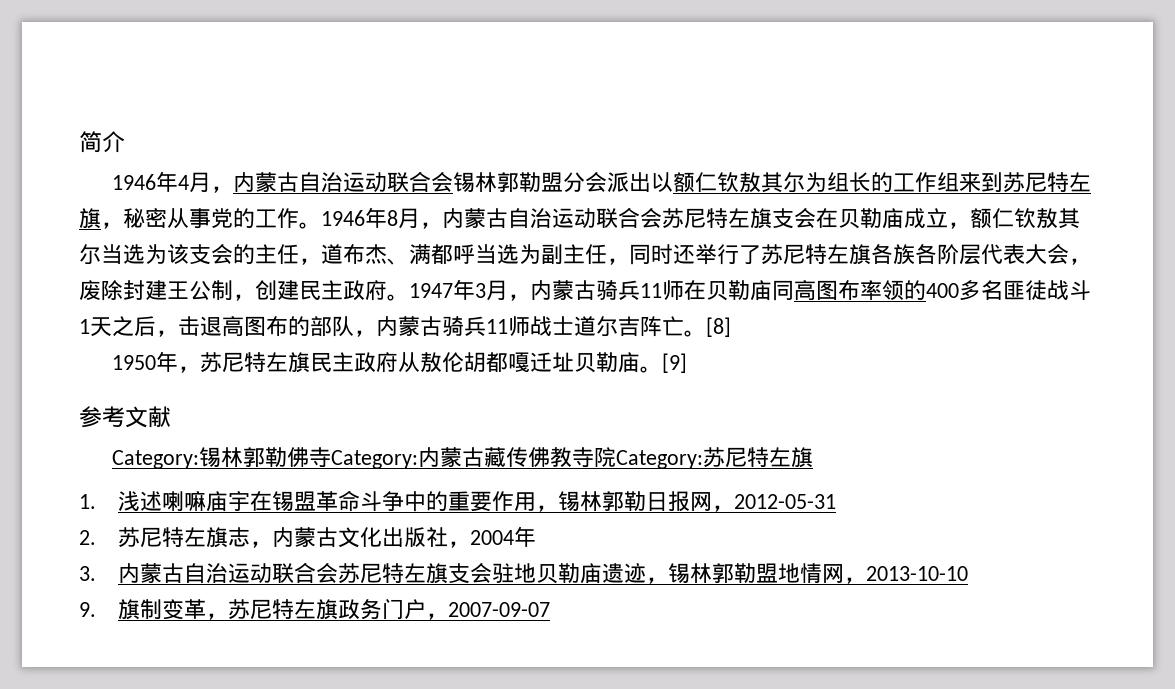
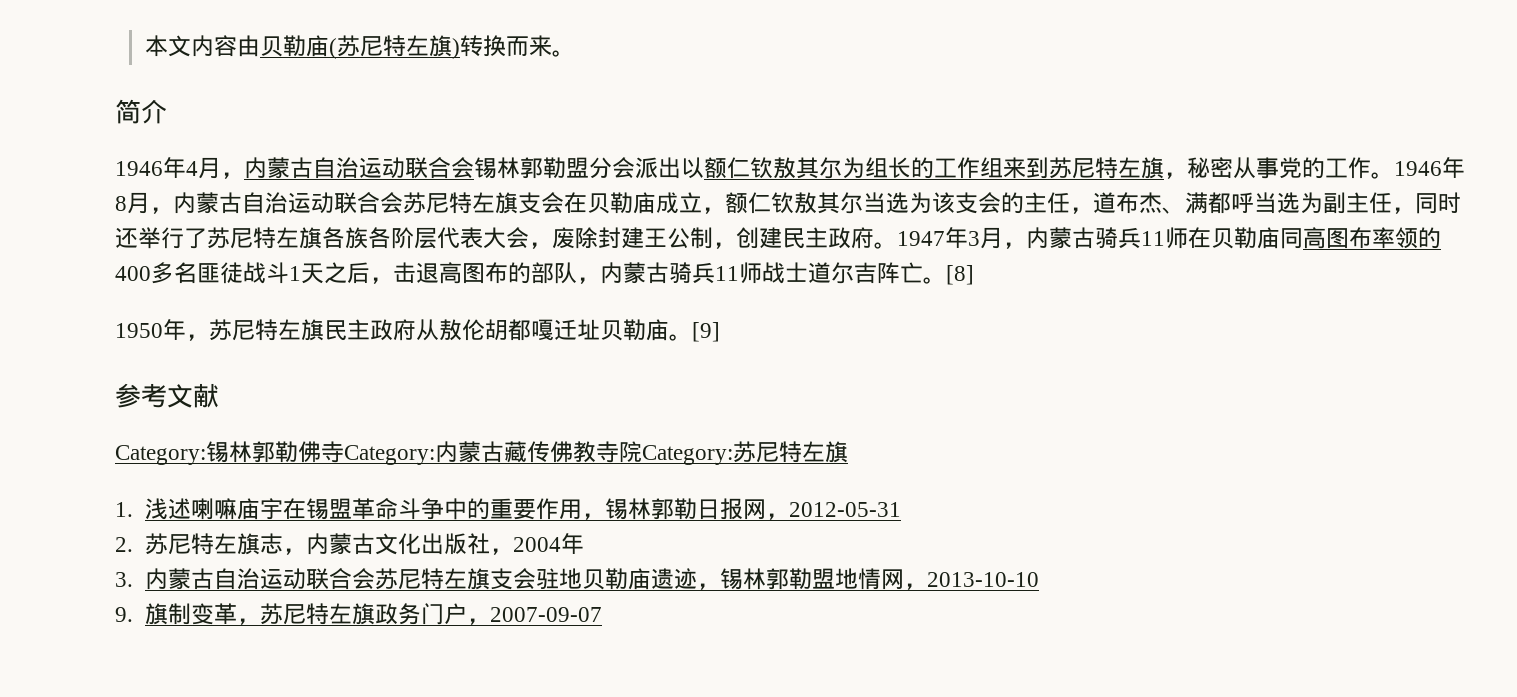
(79, 142) none -> [145,35,576,59] 本文内容由贝勒庙(苏尼特左旗)转换而来。 //

